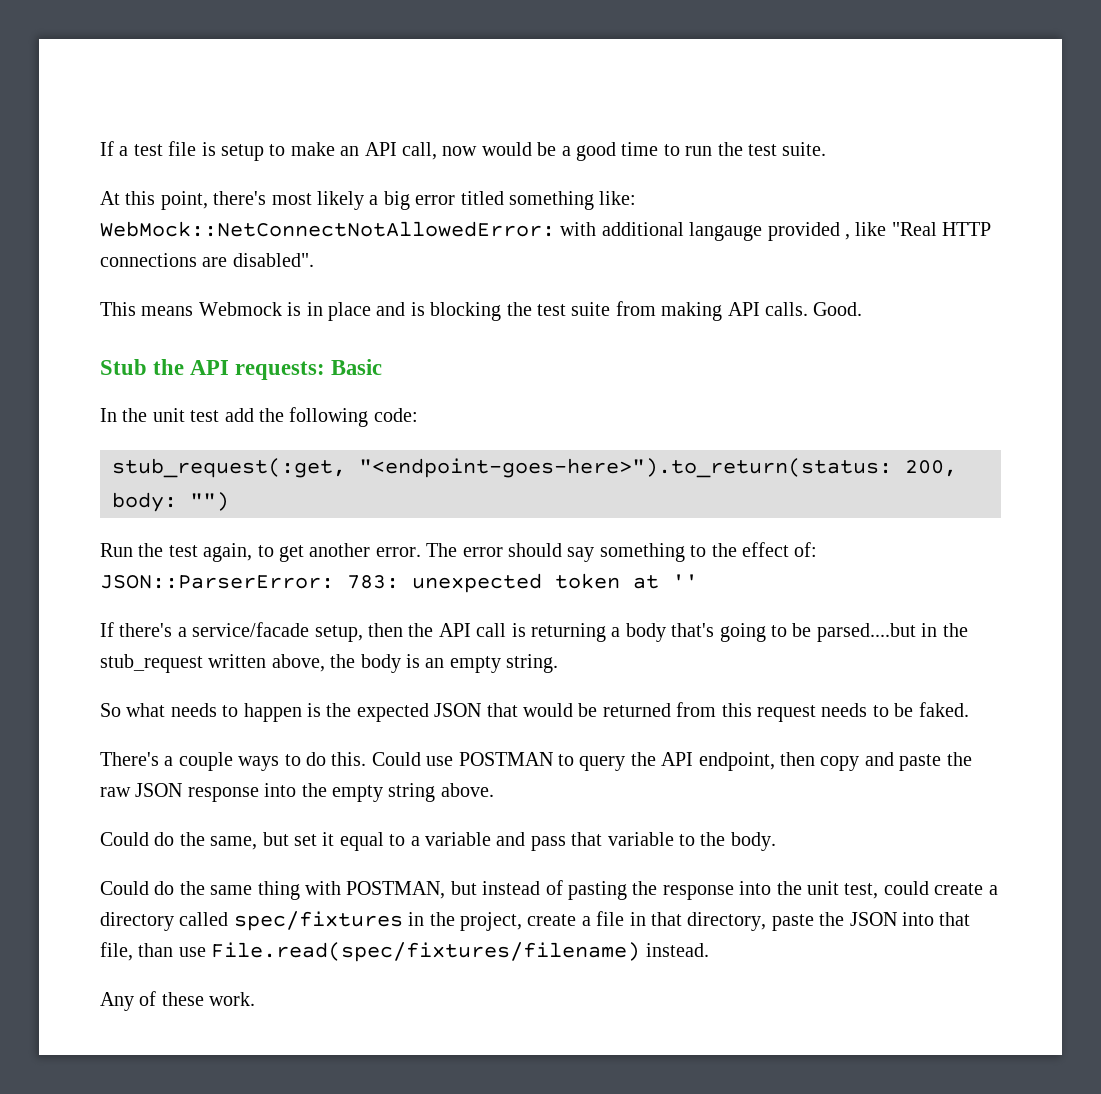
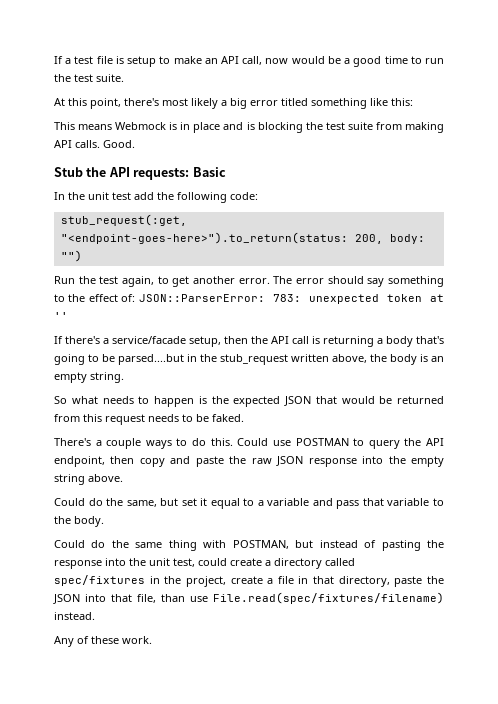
[599,191,637,205] [100,221,992,241] [100,253,314,267] like: WebMock::NetConnectNotAllowedError: with additional langauge provided , like "Real HTTP connections are disabled". -> [370,98,413,106] like this:

